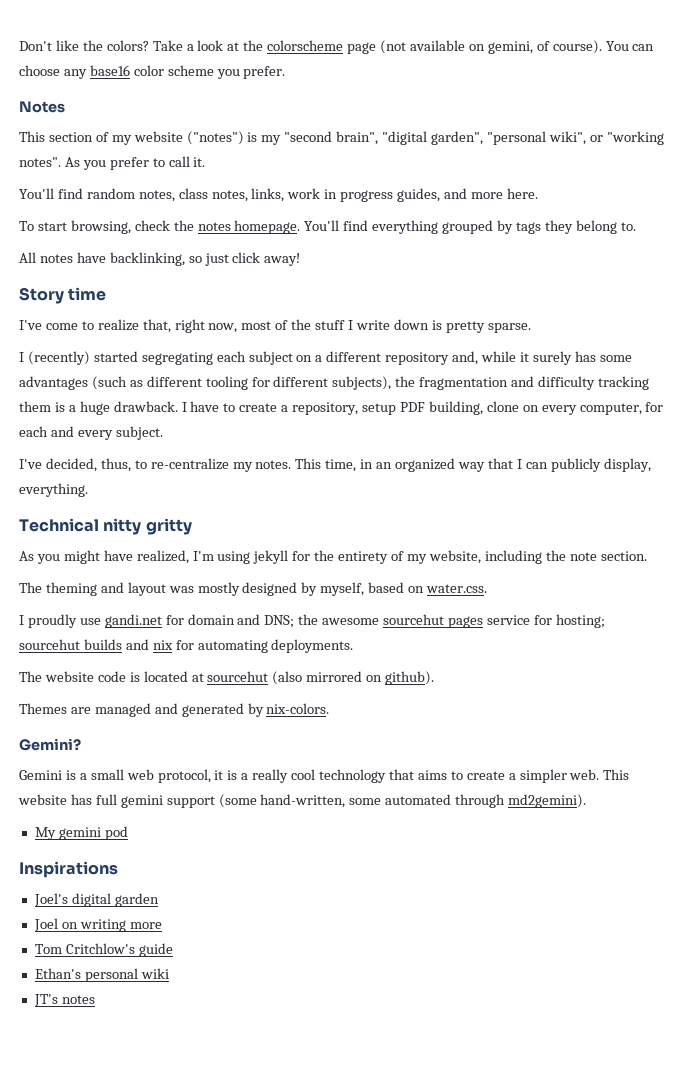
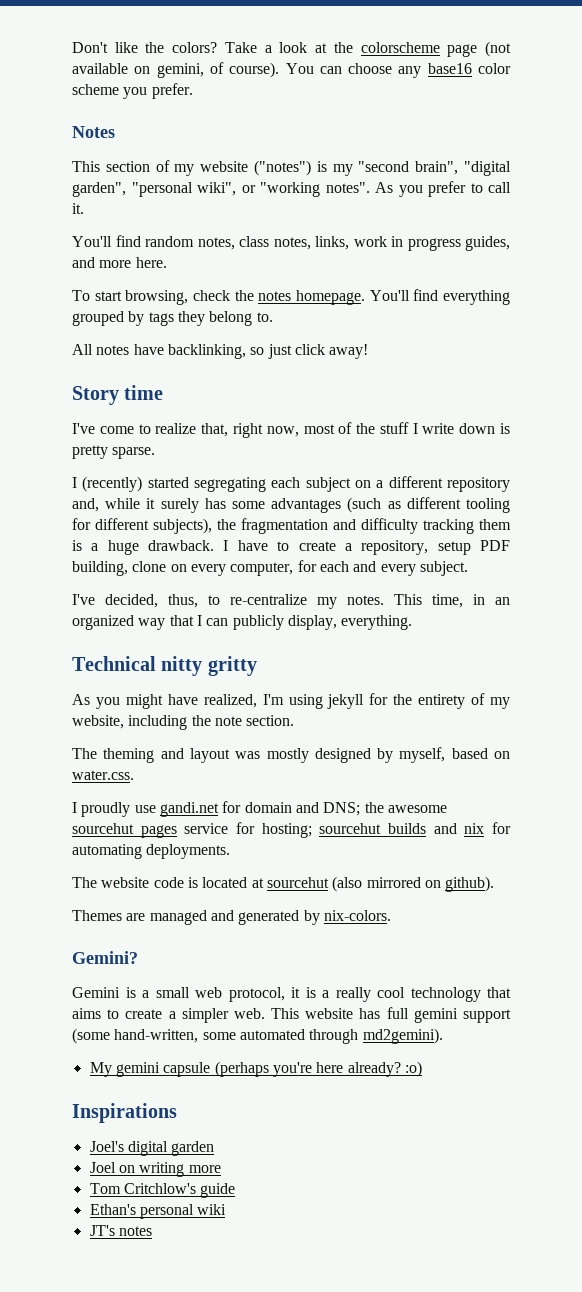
[104,826,128,840] pod -> [163,1061,422,1077] capsule (perhaps you're here already? :o)

